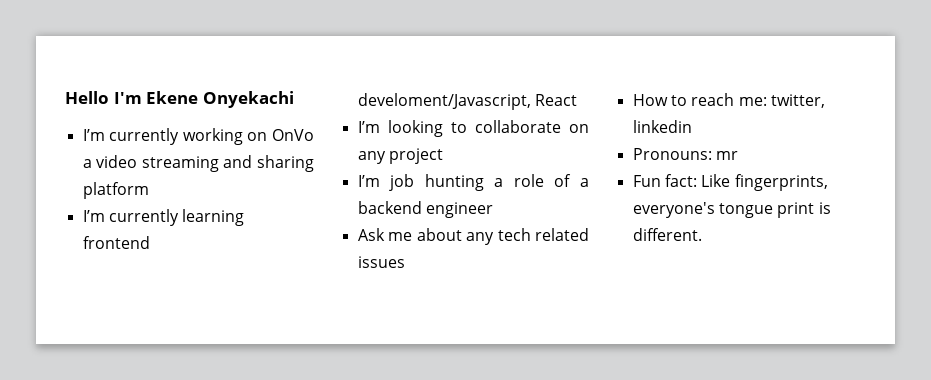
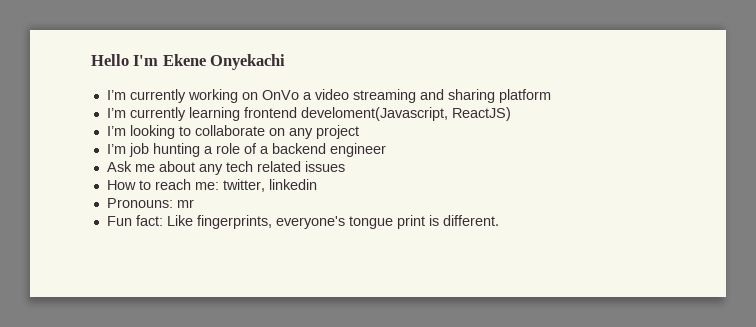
[357,93,577,110] develoment/Javascript, React -> [300,107,511,121] develoment(Javascript, ReactJS)

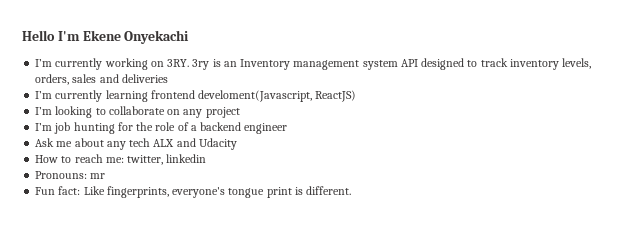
[261,89,551,103] OnVo a video streaming and sharing platform -> [167,58,592,70] [35,74,168,85] 3RY. 3ry is an Inventory management system API designed to track inventory levels, orders, sales and deliveries
[203,146,213,154] a -> [117,122,154,131] for the
[256,161,345,172] related issues -> [153,138,237,150] ALX and Udacity

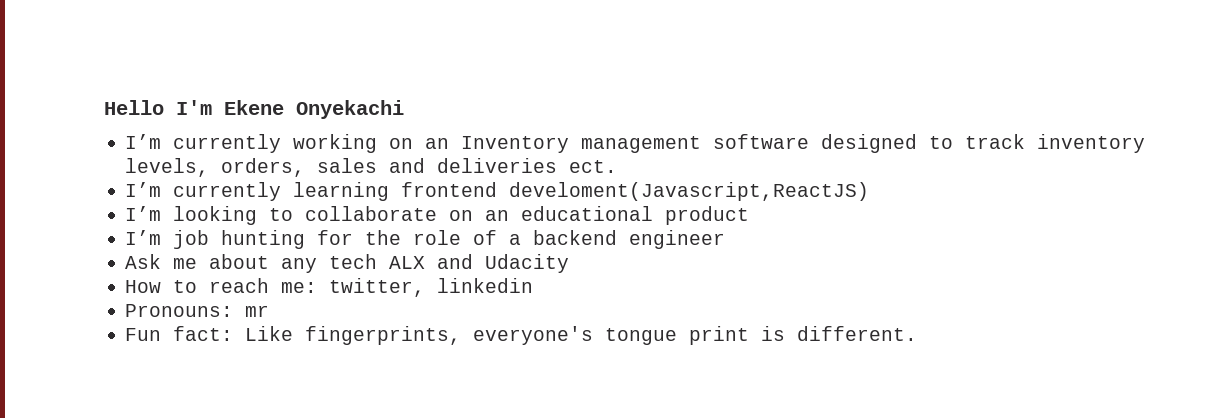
[167,59,221,70] 3RY. 3ry is -> (414, 143) none
[362,59,418,70] system API -> [713,134,810,149] software
(168, 78) none -> [569,160,618,173] ect.
[198,90,357,102] develoment(Javascript, ReactJS) -> [509,182,870,201] develoment(Javascript,ReactJS)
[183,107,240,118] any project -> [485,206,750,225] an educational product

